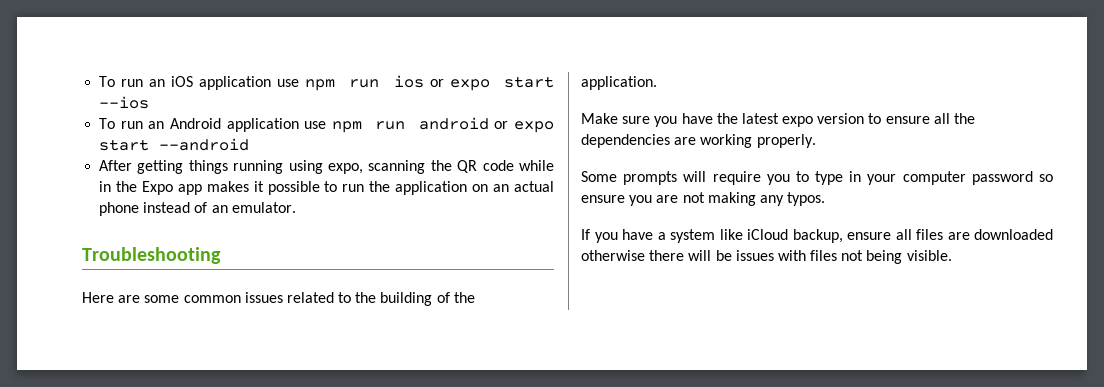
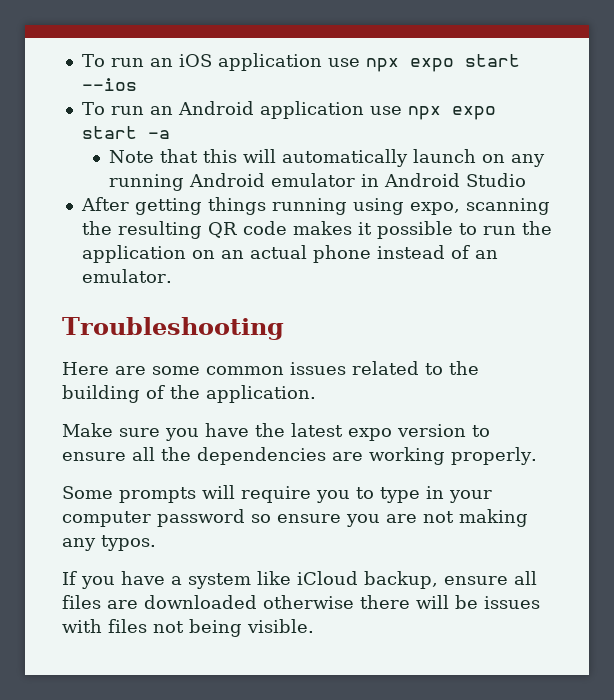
[305,75,444,91] npm run ios or -> [365,58,399,72] npx
[331,117,554,133] [99,138,250,151] npm run android or expo start --android -> [407,106,496,120] [81,126,170,139] [109,149,546,167] [109,173,527,191] npx expo start -a // Note that this will automatically launch on any running Android emulator in Android Studio
(452, 165) none -> [117,221,202,239] resulting
[518,160,554,171] [99,181,202,195] while in the Expo app -> (287, 228) none

